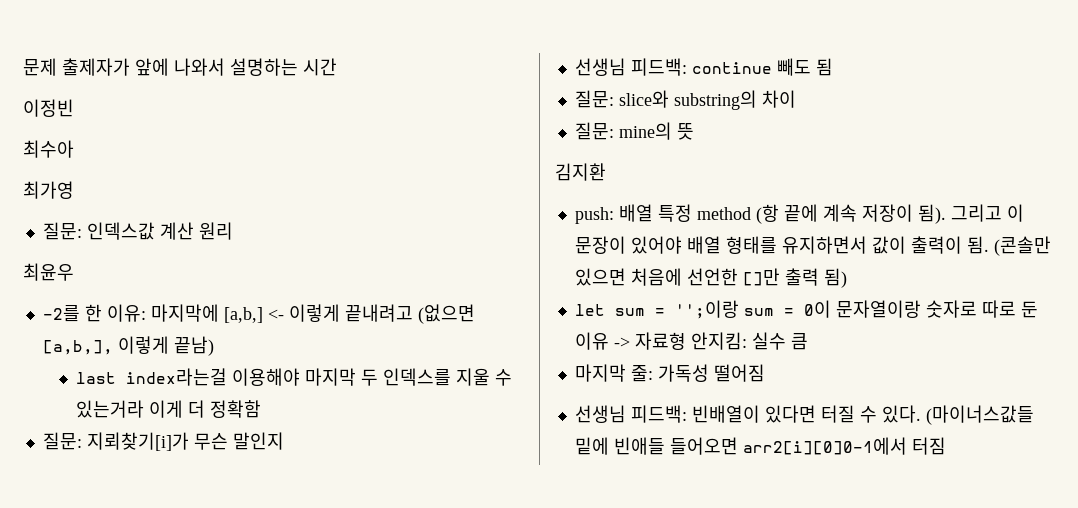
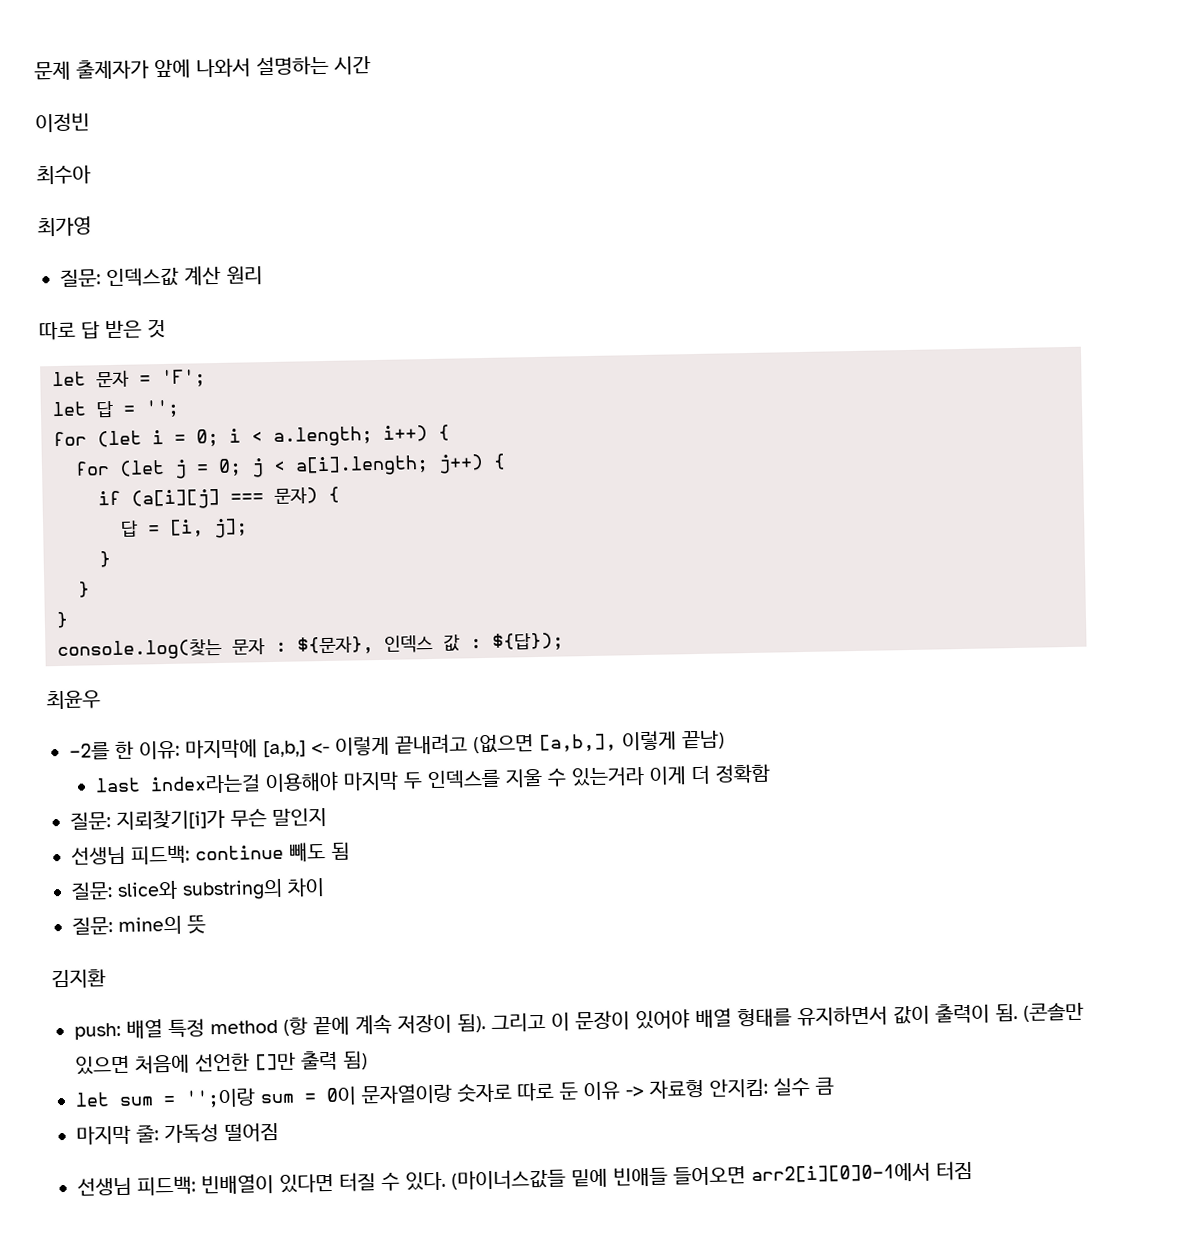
(233, 231) none -> [39,318,166,341] [52,369,206,388] [52,399,180,418] [53,424,450,448] [75,453,506,479] [98,486,340,510] [121,518,248,539] [99,551,111,568] [78,581,90,598] [56,611,69,629] [57,632,564,662] // 따로 답 받은 것 // let 문자 = 'F'; // let 답 = ''; // for (let i = 0; i < a.length; i++) { // for (let j = 0; j < a[i].length; j++) { // if (a[i][j] === 문자) { // 답 = [i, j]; // } // } // } // console.log(찾는 문자 : ${문자}, 인덱스 값 : ${답});

